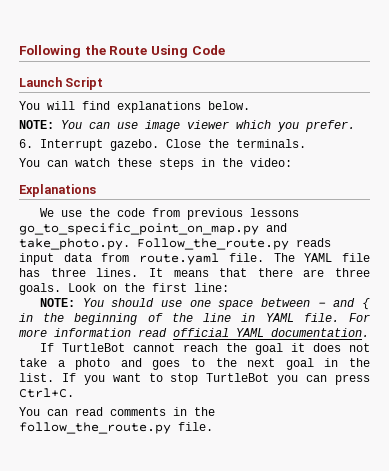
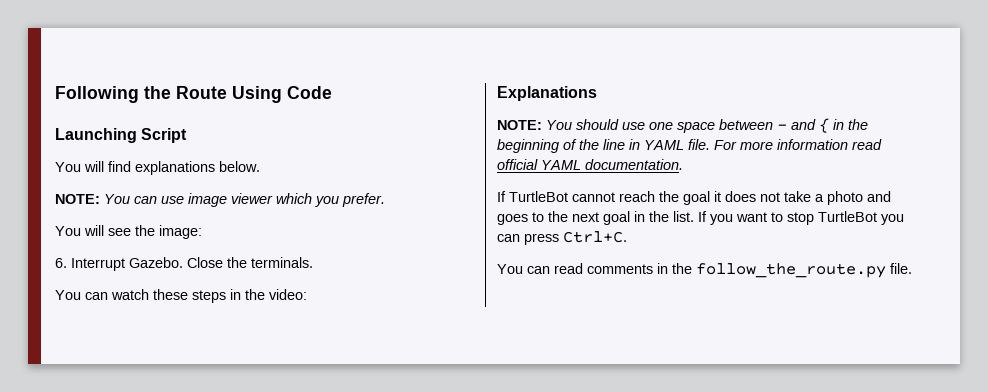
[19,77,62,87] Launch -> [55,128,137,143] Launching
(355, 126) none -> [55,225,202,239] // You will see the image:
[110,139,159,151] gazebo. -> [129,257,183,268] Gazebo.
[39,208,299,220] [19,223,287,235] [19,238,331,250] [19,253,371,265] [19,268,370,277] [19,283,229,295] // We use the code from previous lessons go_to_specific_point_on_map.py and take_photo.py. Follow_the_route.py reads input data from route.yaml file. The YAML file has three lines. It means that there are three goals. Look on the first line: -> (597, 93) none

